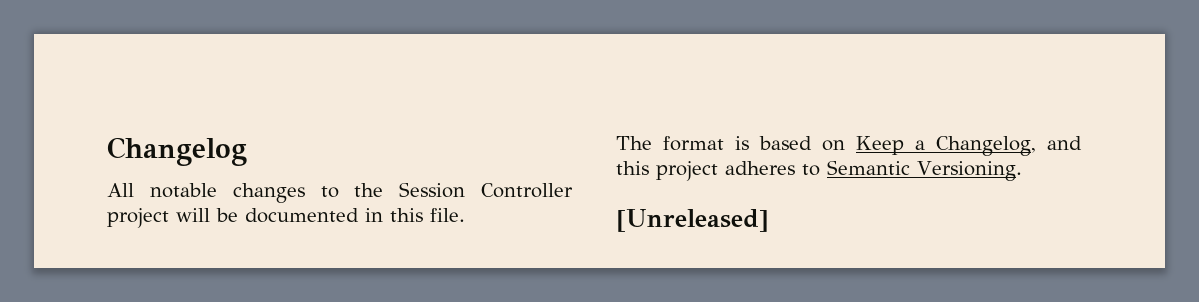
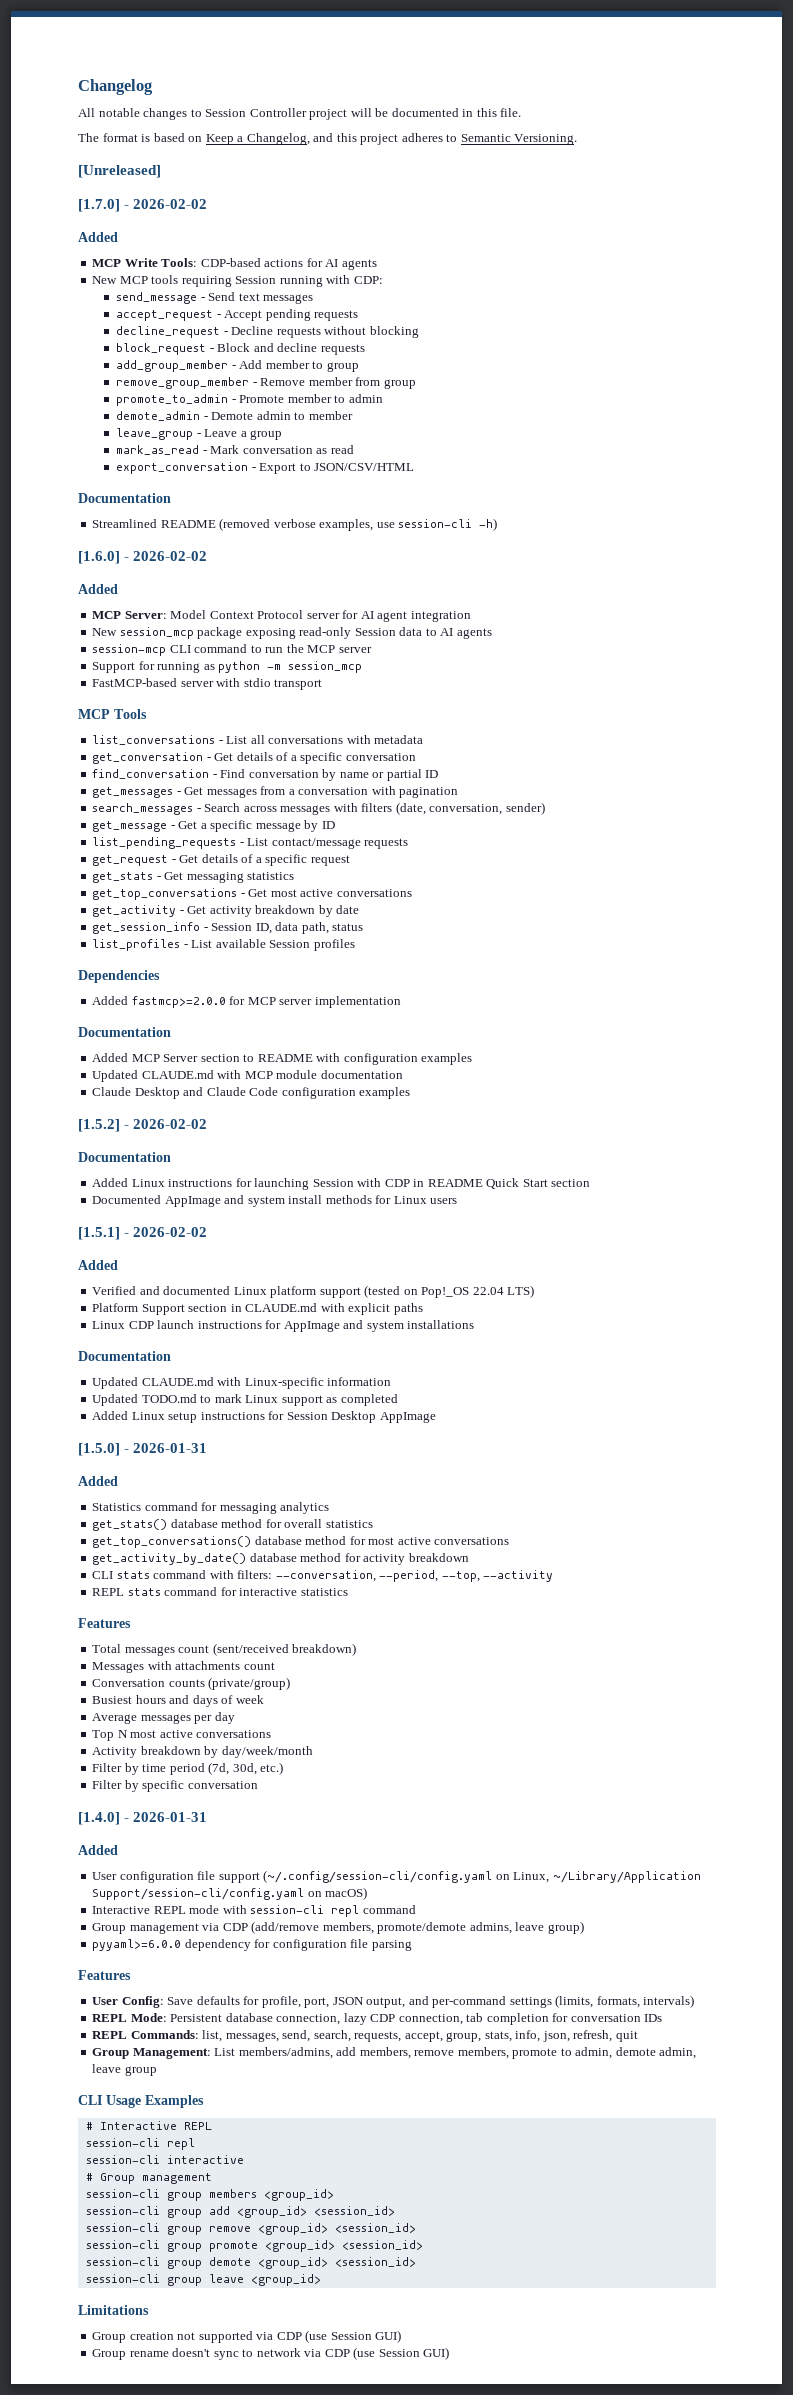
[354,183,384,197] the -> (202, 113) none
(769, 220) none -> [78,199,208,212] [78,232,118,242] [92,258,377,270] [92,275,383,287] [116,292,314,304] [116,309,359,321] [116,326,419,338] [116,343,365,355] [116,360,359,372] [116,377,416,389] [116,394,383,406] [116,411,353,421] [116,428,283,440] [116,445,354,455] [116,462,415,474] [78,493,171,503] [92,518,498,531] [78,551,208,564] [78,584,118,594] [92,610,471,622] [92,627,492,639] [92,644,372,656] [92,661,363,673] [92,678,323,690] [78,709,147,719] [92,735,424,745] [92,752,416,764] [92,769,439,781] [92,786,459,798] [92,802,545,815] [92,820,335,832] [92,837,409,849] [92,854,350,866] [92,872,295,883] [92,888,412,900] [92,905,360,917] [92,922,364,934] [92,939,355,951] [78,970,160,983] [92,996,401,1008] [78,1027,171,1037] [92,1053,473,1065] [92,1070,403,1082] [92,1087,411,1099] [78,1119,208,1132] [78,1152,171,1162] [92,1178,591,1190] [92,1195,458,1207] [78,1227,208,1240] [78,1260,118,1270] [92,1285,535,1298] [92,1303,423,1315] [92,1320,475,1332] [78,1351,171,1361] [92,1377,392,1389] [92,1394,398,1406] [92,1411,436,1423] [78,1443,208,1456] [78,1476,118,1486] [92,1502,330,1514] [92,1519,373,1531] [92,1536,510,1548] [92,1553,469,1565] [92,1570,554,1582] [92,1587,348,1596] [78,1618,131,1628] [92,1643,357,1656] [92,1661,275,1673] [92,1677,291,1690] [92,1695,264,1707] [92,1712,235,1724] [92,1730,272,1741] [92,1746,313,1758] [92,1762,284,1775] [92,1780,258,1792] [78,1812,208,1825] [78,1845,118,1855] [92,1870,701,1883] [92,1887,368,1900] [92,1905,416,1917] [92,1921,584,1934] [92,1939,412,1951] [78,1970,131,1980] [92,1995,695,2008] [92,2013,663,2025] [92,2030,638,2042] [92,2047,697,2059] [92,2064,157,2076] [78,2095,204,2108] [85,2121,212,2130] [85,2138,195,2150] [85,2155,244,2164] [85,2173,212,2184] [85,2189,334,2201] [85,2206,395,2218] [85,2223,416,2235] [85,2240,423,2252] [85,2257,416,2269] [85,2274,321,2286] [78,2305,149,2315] [92,2330,402,2343] [92,2347,450,2360] // [1.7.0] - 2026-02-02 // Added // MCP Write Tools: CDP-based actions for AI agents // New MCP tools requiring Session running with CDP: // send_message - Send text messages // accept_request - Accept pending requests // decline_request - Decline requests without blocking // block_request - Block and decline requests // add_group_member - Add member to group // remove_group_member - Remove member from group // promote_to_admin - Promote member to admin // demote_admin - Demote admin to member // leave_group - Leave a group // mark_as_read - Mark conversation as read // export_conversation - Export to JSON/CSV/HTML // Documentation // Streamlined README (removed verbose examples, use session-cli -h) // [1.6.0] - 2026-02-02 // Added // MCP Server: Model Context Protocol server for AI agent integration // New session_mcp package exposing read-only Session data to AI agents // session-mcp CLI command to run the MCP server // Support for running as python -m session_mcp // FastMCP-based server with stdio transport // MCP Tools // list_conversations - List all conversations with metadata // get_conversation - Get details of a specific conversation // find_conversation - Find conversation by name or partial ID // get_messages - Get messages from a conversation with pagination // search_messages - Search across messages with filters (date, conversation, sender) // get_message - Get a specific message by ID // list_pending_requests - List contact/message requests // get_request - Get details of a specific request // get_stats - Get messaging statistics // get_top_conversations - Get most active conversations // get_activity - Get activity breakdown by date // get_session_info - Session ID, data path, status // list_profiles - List available Session profiles // Dependencies // Added fastmcp>=2.0.0 for MCP server implementation // Documentation // Added MCP Server section to README with configuration examples // Updated CLAUDE.md with MCP module documentation // Claude Desktop and Claude Code configuration examples // [1.5.2] - 2026-02-02 // Documentation // Added Linux instructions for launching Session with CDP in README Quick Start section // Documented AppImage and system install methods for Linux users // [1.5.1] - 2026-02-02 // Added // Verified and documented Linux platform support (tested on Pop!_OS 22.04 LTS) // Platform Support section in CLAUDE.md with explicit paths // Linux CDP launch instructions for AppImage and system installations // Documentation // Updated CLAUDE.md with Linux-specific information // Updated TODO.md to mark Linux support as completed // Added Linux setup instructions for Session Desktop AppImage // [1.5.0] - 2026-01-31 // Added // Statistics command for messaging analytics // get_stats() database method for overall statistics // get_top_conversations() database method for most active conversations // get_activity_by_date() database method for activity breakdown // CLI stats command with filters: --conversation, --period, --top, --activity // REPL stats command for interactive statistics // Features // Total messages count (sent/received breakdown) // Messages with attachments count // Conversation counts (private/group) // Busiest hours and days of week // Average messages per day // Top N most active conversations // Activity breakdown by day/week/month // Filter by time period (7d, 30d, etc.) // Filter by specific conversation // [1.4.0] - 2026-01-31 // Added // User configuration file support (~/.config/session-cli/config.yaml on Linux, ~/Library/Application Support/session-cli/config.yaml on macOS) // Interactive REPL mode with session-cli repl command // Group management via CDP (add/remove members, promote/demote admins, leave group) // pyyaml>=6.0.0 dependency for configuration file parsing // Features // User Config: Save defaults for profile, port, JSON output, and per-command settings (limits, formats, intervals) // REPL Mode: Persistent database connection, lazy CDP connection, tab completion for conversation IDs // REPL Commands: list, messages, send, search, requests, accept, group, stats, info, json, refresh, quit // Group Management: List members/admins, add members, remove members, promote to admin, demote admin, leave group // CLI Usage Examples // # Interactive REPL // session-cli repl // session-cli interactive // # Group management // session-cli group members <group_id> // session-cli group add <group_id> <session_id> // session-cli group remove <group_id> <session_id> // session-cli group promote <group_id> <session_id> // session-cli group demote <group_id> <session_id> // session-cli group leave <group_id> // Limitations // Group creation not supported via CDP (use Session GUI) // Group rename doesn't sync to network via CDP (use Session GUI)

